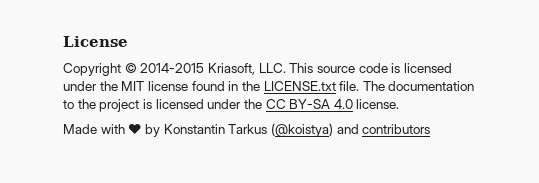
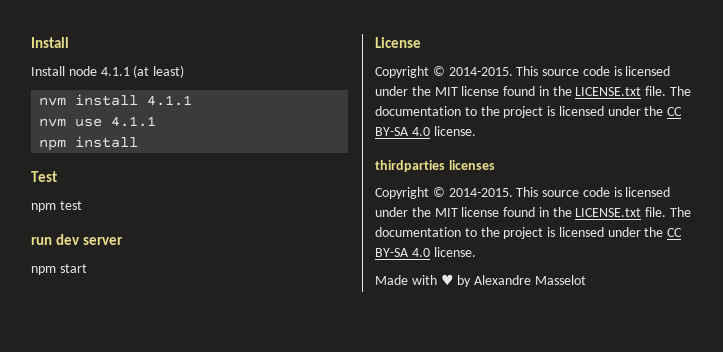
[63,36,128,47] [63,63,286,76] License // Copyright © 2014-2015 Kriasoft, LLC. -> [31,37,69,48] [31,65,185,78] [39,94,193,106] [39,116,157,127] [39,136,139,151] [31,171,57,182] [31,201,82,212] [31,234,124,245] [31,264,87,275] [375,37,421,48] [375,66,671,78] [375,86,692,96] [375,106,683,118] [375,126,476,136] [375,160,495,172] [375,187,513,199] Install // Install node 4.1.1 (at least) // nvm install 4.1.1 // nvm use 4.1.1 // npm install // Test // npm test // run dev server // npm start // License // Copyright © 2014-2015. This source code is licensed under the MIT license found in the LICENSE.txt file. The documentation to the project is licensed under the CC BY-SA 4.0 license. // thirdparties licenses // Copyright © 2014-2015.
[163,123,431,137] Konstantin Tarkus (@koistya) and contributors -> [474,275,586,285] Alexandre Masselot

